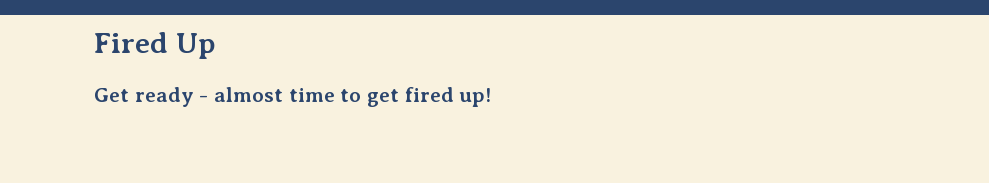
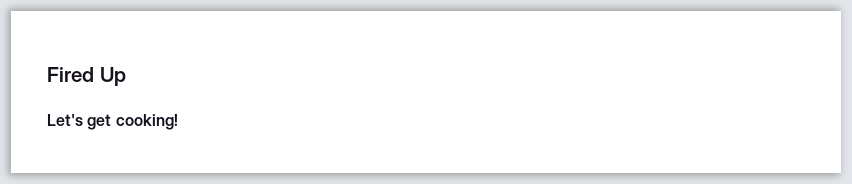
[94,87,492,107] Get ready - almost time to get fired up! -> [47,114,178,130] Let's get cooking!

